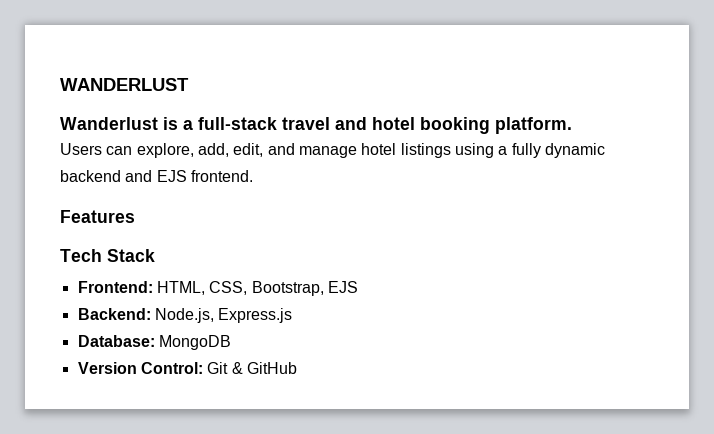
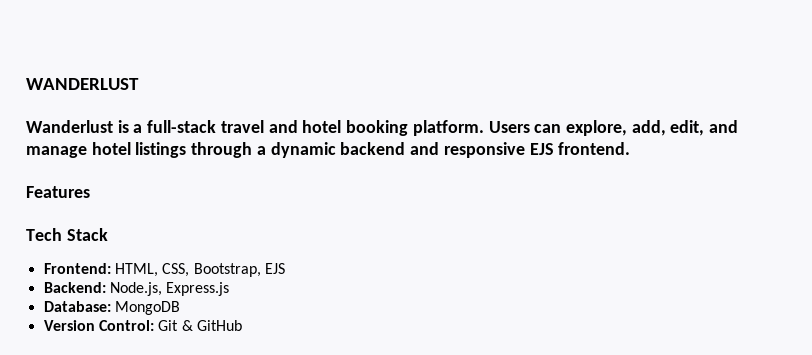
(572, 125) // -> (484, 128) none
[454,143,541,158] using a fully -> [191,142,266,158] through a
(153, 176) none -> [443,142,525,158] responsive

